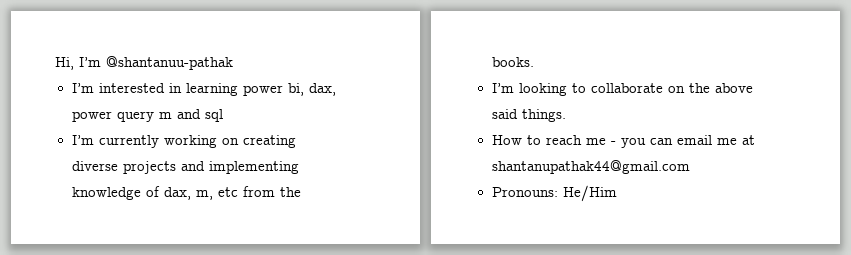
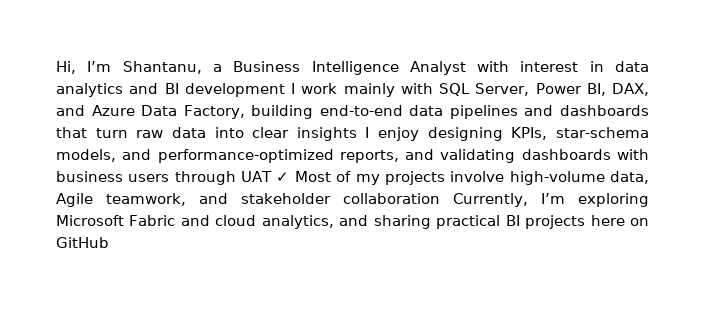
[106,56,233,70] [71,83,336,96] [71,109,223,122] [71,135,296,148] [71,161,299,174] [71,186,301,200] [491,57,534,67] [491,83,753,96] [491,109,566,122] [491,135,755,148] [491,160,690,174] [491,185,617,202] @shantanuu-pathak // I’m interested in learning power bi, dax, power query m and sql // I’m currently working on creating diverse projects and implementing knowledge of dax, m, etc from the books. // I’m looking to collaborate on the above said things. // How to reach me - you can email me at shantanupathak44@gmail.com // Pronouns: He/Him -> [122,61,649,75] [56,83,649,97] [56,105,649,119] [56,127,650,141] [56,149,649,163] [56,171,649,185] [56,193,649,207] [56,215,649,229] [56,237,109,248] Shantanu, a Business Intelligence Analyst with interest in data analytics and BI development I work mainly with SQL Server, Power BI, DAX, and Azure Data Factory, building end-to-end data pipelines and dashboards that turn raw data into clear insights I enjoy designing KPIs, star-schema models, and performance-optimized reports, and validating dashboards with business users through UAT ✓ Most of my projects involve high-volume data, Agile teamwork, and stakeholder collaboration Currently, I’m exploring Microsoft Fabric and cloud analytics, and sharing practical BI projects here on GitHub

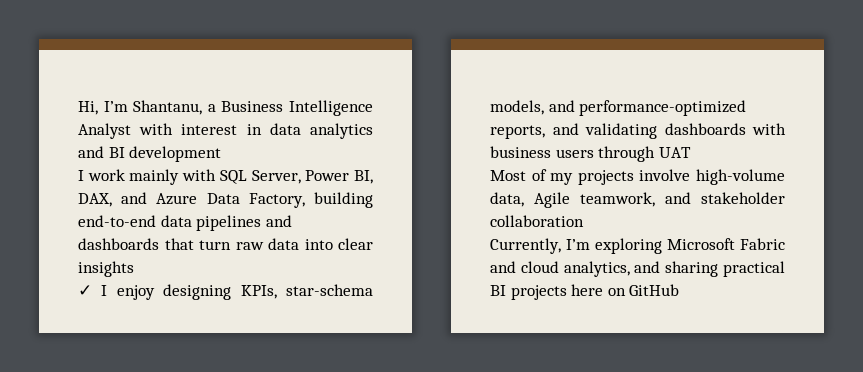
(285, 90) none -> (222, 154) //
(357, 134) none -> [78,285,92,296] // ✓
[276,172,290,182] ✓ -> (691, 152) //
(440, 198) none -> (584, 221) //

